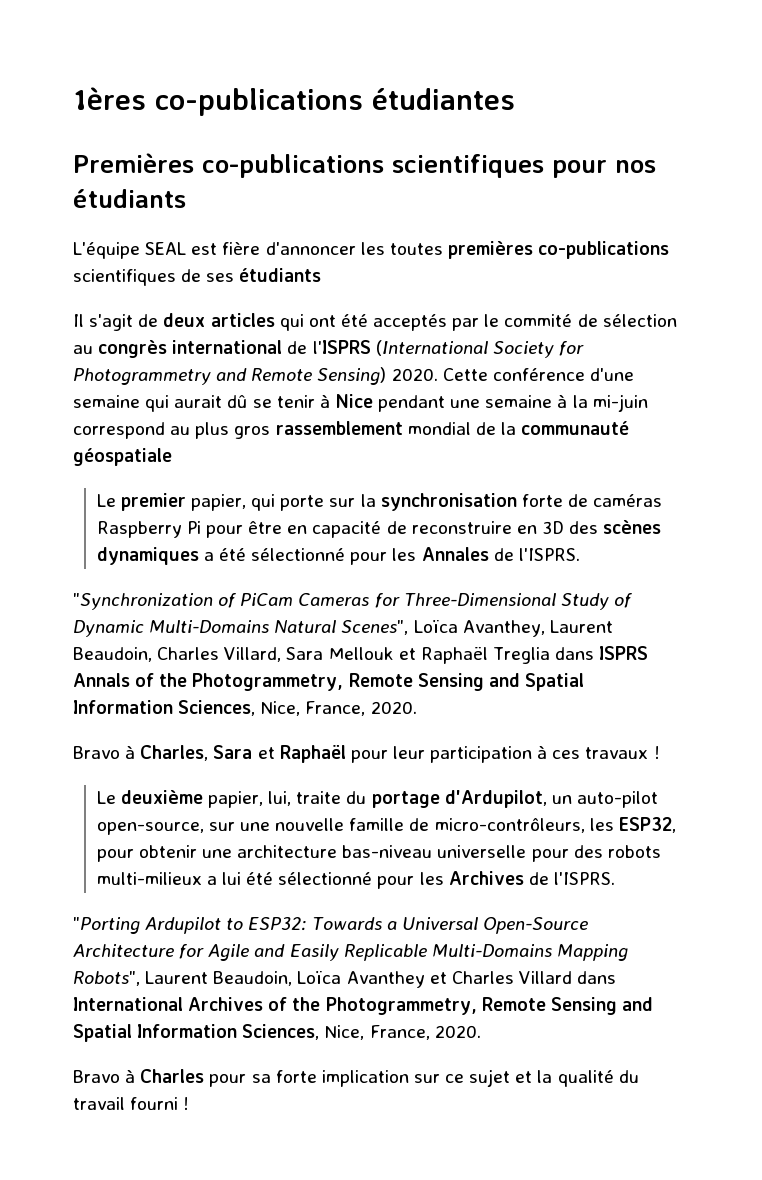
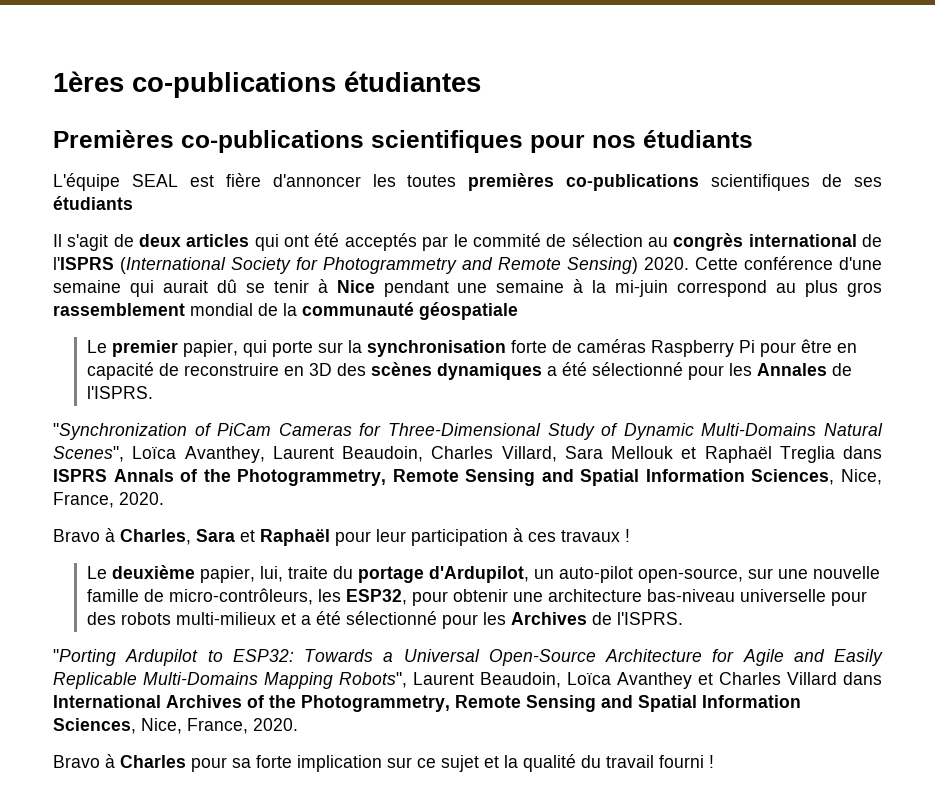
[206,872,242,885] a lui -> [280,613,311,625] et a

